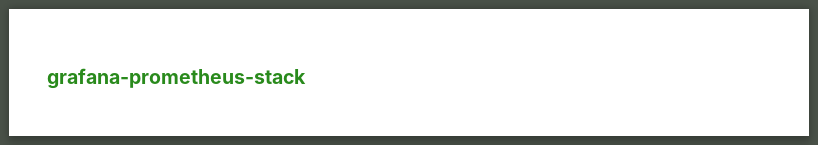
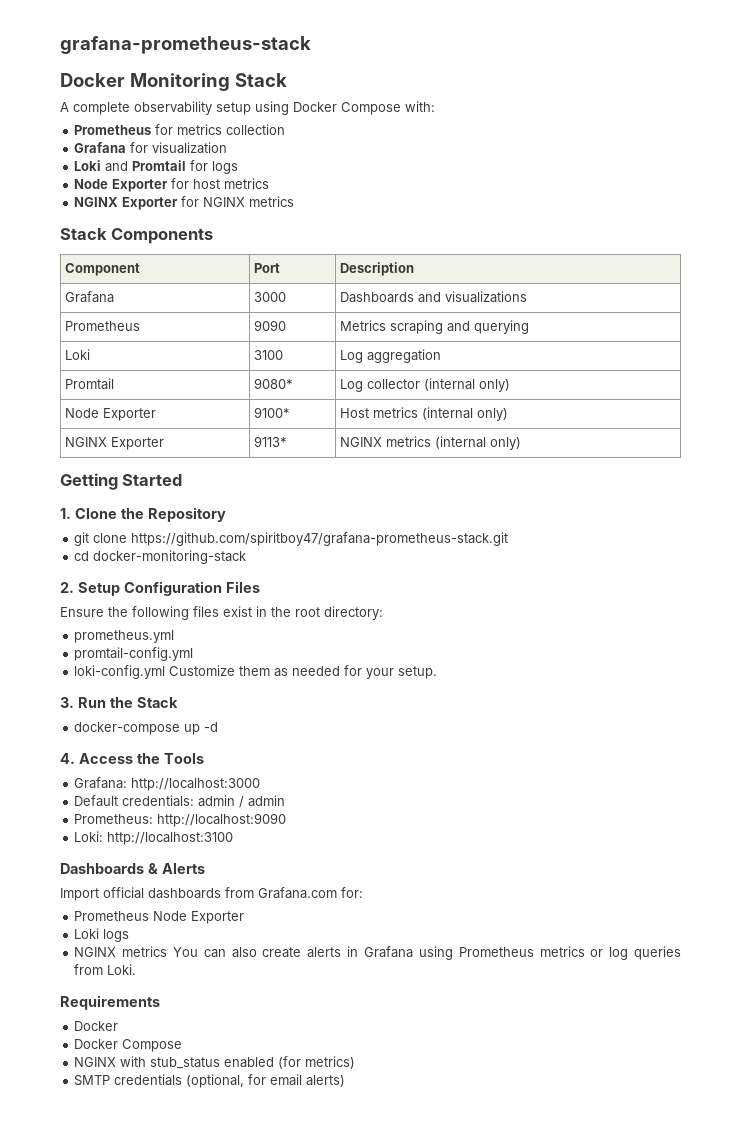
(306, 78) none -> [60,73,287,91] [60,101,435,115] [74,124,286,135] [74,142,228,154] [74,160,239,174] [74,178,270,192] [74,196,295,210] [60,228,214,244] [65,263,141,276] [254,263,281,273] [340,262,415,276] [65,291,115,303] [254,292,287,302] [340,291,528,303] [65,321,141,331] [254,320,287,331] [340,320,530,334] [65,349,91,360] [254,350,284,360] [340,349,442,363] [65,378,115,390] [254,378,294,389] [340,378,511,392] [65,408,157,421] [254,407,291,418] [340,407,509,421] [65,437,165,450] [254,436,288,447] [340,436,522,450] [60,473,183,490] [60,507,226,522] [74,532,509,546] [74,550,247,564] [60,581,260,596] [60,606,383,620] [74,630,175,643] [74,647,194,661] [74,665,438,679] [60,697,178,708] [74,722,219,735] [60,753,204,764] [74,777,261,791] [74,795,286,808] [74,813,287,827] [74,831,234,845] [60,863,205,874] [60,887,363,901] [74,911,245,924] [74,928,130,942] [74,946,682,960] [74,964,137,975] [60,995,160,1010] [74,1021,119,1031] [74,1039,183,1052] [74,1056,356,1069] [74,1074,346,1088] // Docker Monitoring Stack // A complete observability setup using Docker Compose with: // Prometheus for metrics collection // Grafana for visualization // Loki and Promtail for logs // Node Exporter for host metrics // NGINX Exporter for NGINX metrics // Stack Components // Component | Port | Description // Grafana | 3000 | Dashboards and visualizations // Prometheus | 9090 | Metrics scraping and querying // Loki | 3100 | Log aggregation // Promtail | 9080* | Log collector (internal only) // Node Exporter | 9100* | Host metrics (internal only) // NGINX Exporter | 9113* | NGINX metrics (internal only) // Getting Started // 1. Clone the Repository // git clone https://github.com/spiritboy47/grafana-prometheus-stack.git // cd docker-monitoring-stack // 2. Setup Configuration Files // Ensure the following files exist in the root directory: // prometheus.yml // promtail-config.yml // loki-config.yml Customize them as needed for your setup. // 3. Run the Stack // docker-compose up -d // 4. Access the Tools // Grafana: http://localhost:3000 // Default credentials: admin / admin // Prometheus: http://localhost:9090 // Loki: http://localhost:3100 // Dashboards & Alerts // Import official dashboards from Grafana.com for: // Prometheus Node Exporter // Loki logs // NGINX metrics You can also create alerts in Grafana using Prometheus metrics or log queries from Loki. // Requirements // Docker // Docker Compose // NGINX with stub_status enabled (for metrics) // SMTP credentials (optional, for email alerts)

